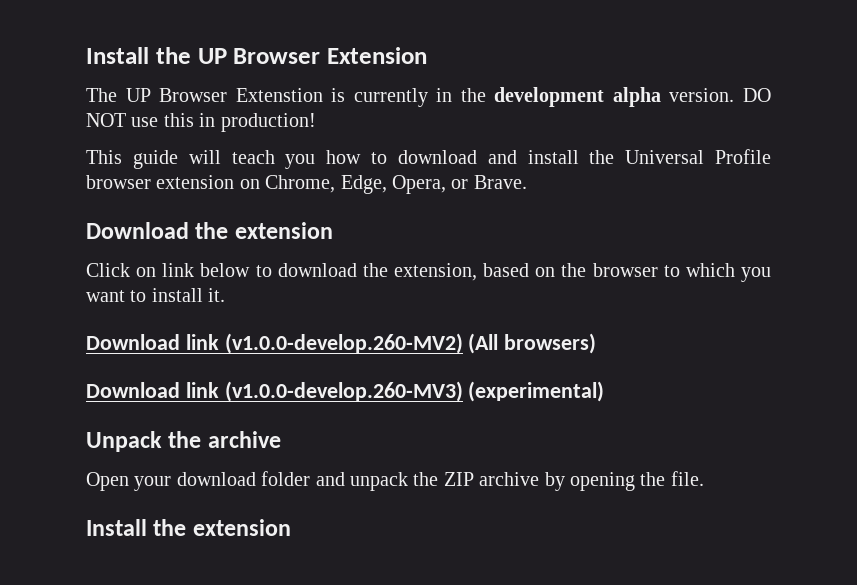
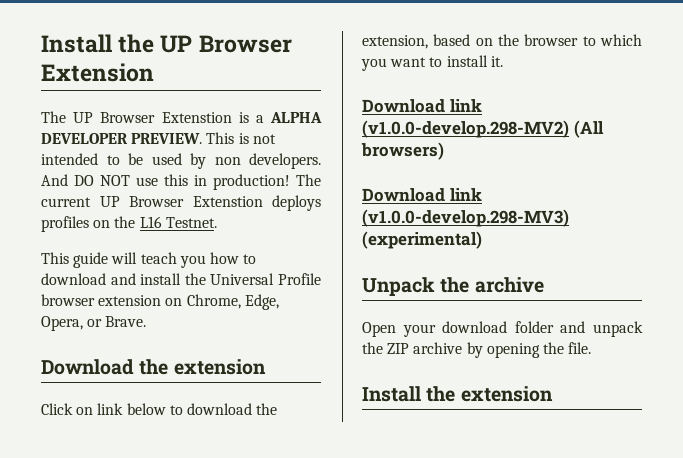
[353,87,735,107] currently in the development alpha version. -> [255,112,322,123] [41,132,276,144] [41,153,321,169] [41,174,68,186] a ALPHA DEVELOPER PREVIEW. This is not intended to be used by non developers. And
(316, 122) none -> [296,174,321,186] [41,195,321,211] [41,216,217,232] The current UP Browser Extenstion deploys profiles on the L16 Testnet.
[224,333,463,354] (v1.0.0-develop.260-MV2) -> [362,120,569,138] (v1.0.0-develop.298-MV2)
[224,381,463,402] (v1.0.0-develop.260-MV3) -> [362,209,569,227] (v1.0.0-develop.298-MV3)

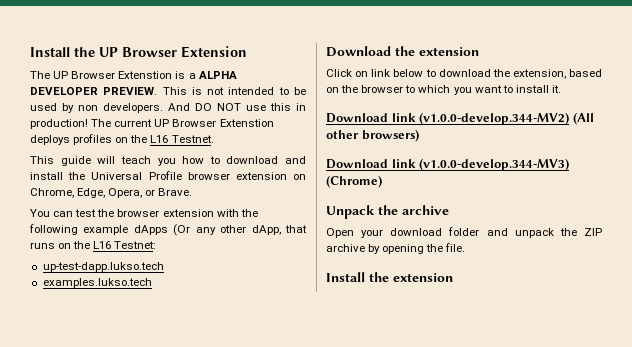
(147, 321) none -> [30,209,258,217] [29,224,307,236] [30,241,157,249] [42,262,164,272] [42,278,152,288] // You can test the browser extension with the following example dApps (Or any other dApp, that runs on the L16 Testnet: // up-test-dapp.lukso.tech // examples.lukso.tech
[362,120,604,138] (v1.0.0-develop.298-MV2) (All -> [419,112,594,125] [326,130,359,139] (v1.0.0-develop.344-MV2) (All other
[362,209,569,227] [362,231,482,249] (v1.0.0-develop.298-MV3) (experimental) -> [419,158,570,171] [326,175,382,188] (v1.0.0-develop.344-MV3) (Chrome)

